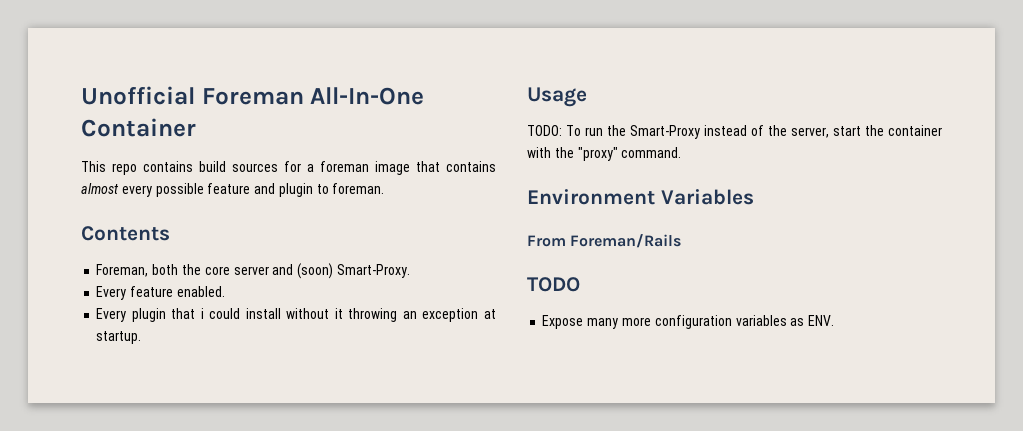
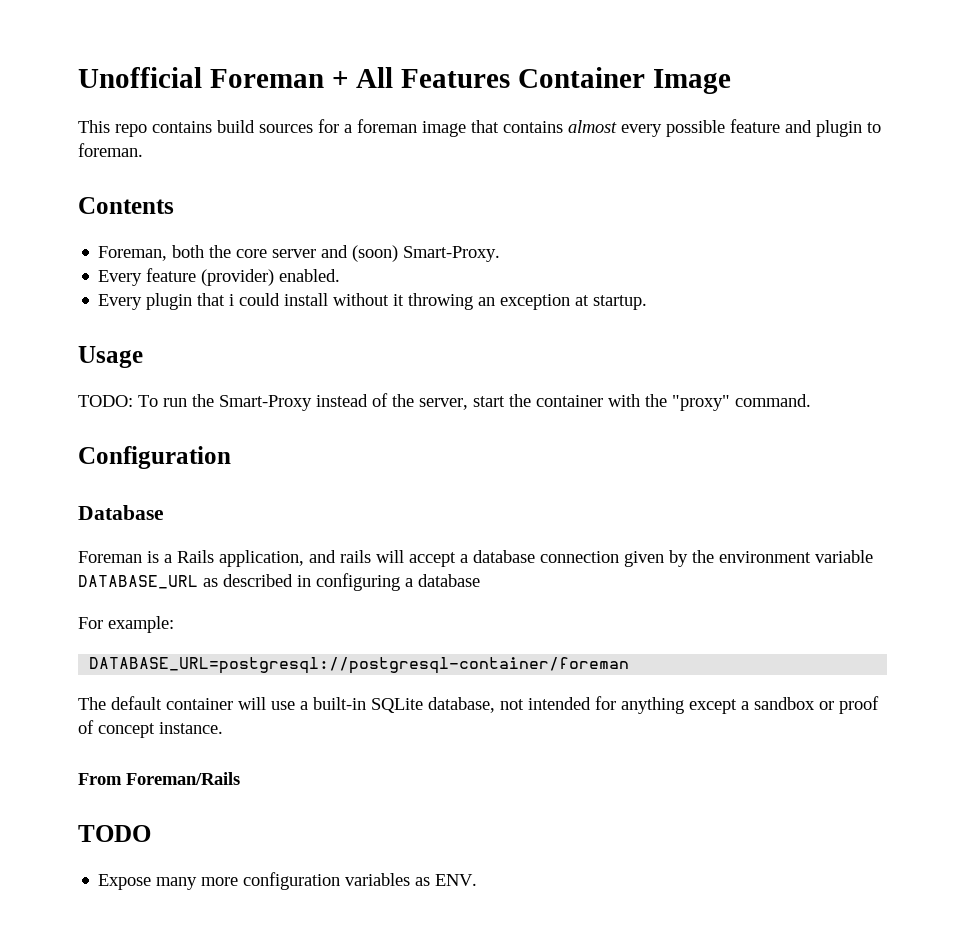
[310,87,425,105] All-In-One -> [331,67,511,88] + All Features
(196, 127) none -> [652,69,731,94] Image
(174, 291) none -> [201,269,275,286] (provider)
[527,189,754,205] Environment Variables -> [78,446,231,469] [78,505,164,520] [78,550,873,567] [78,573,480,591] [78,616,174,633] [89,657,630,674] [78,696,879,714] [78,720,223,738] Configuration // Database // Foreman is a Rails application, and rails will accept a database connection given by the environment variable DATABASE_URL as described in configuring a database // For example: // DATABASE_URL=postgresql://postgresql-container/foreman // The default container will use a built-in SQLite database, not intended for anything except a sandbox or proof of concept instance.

